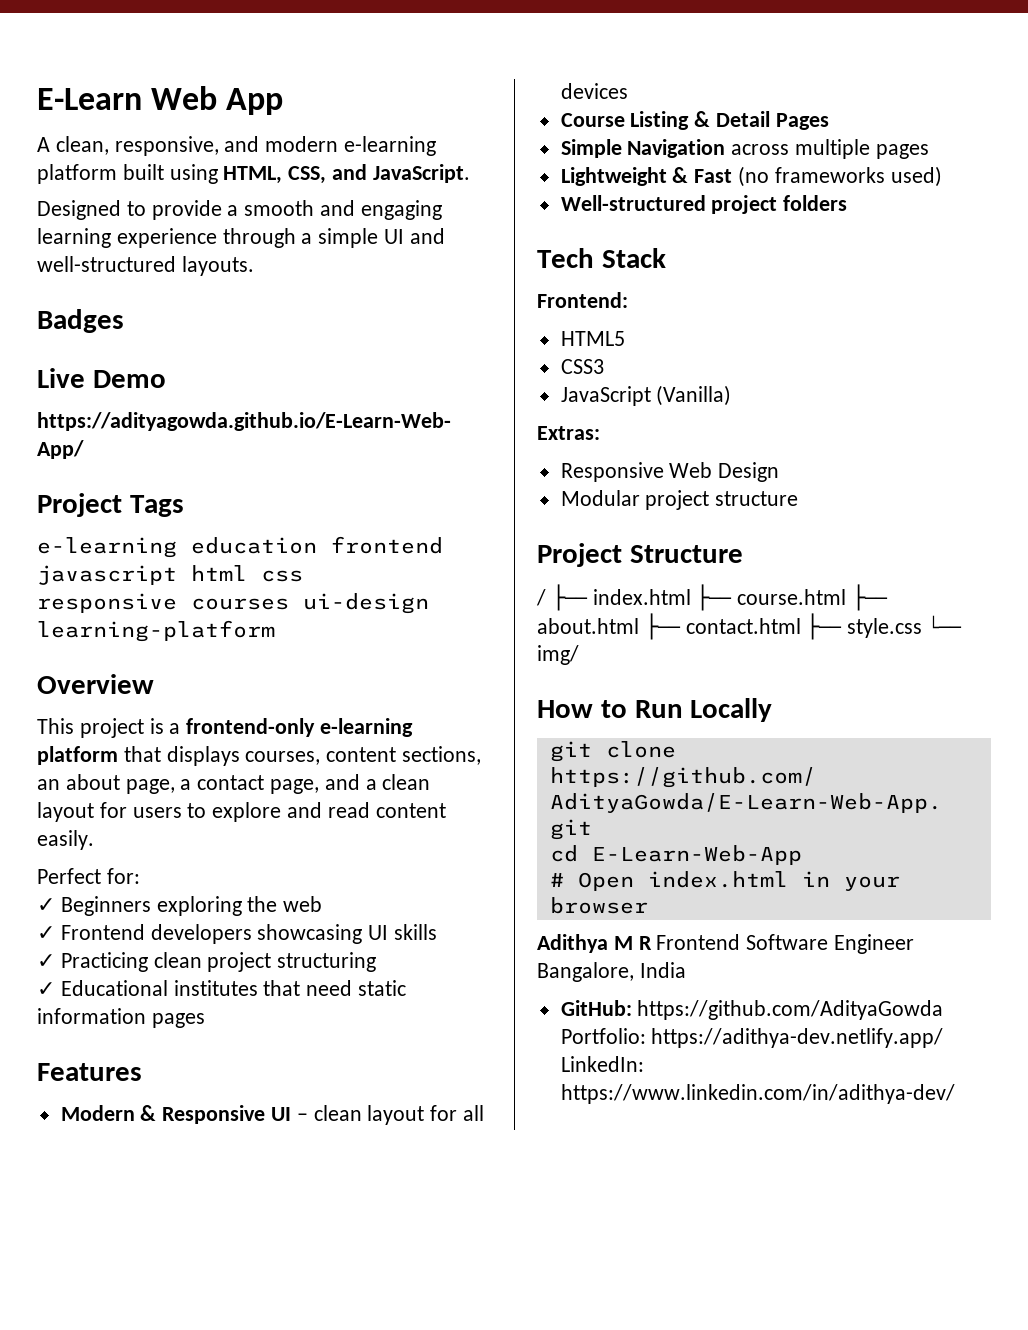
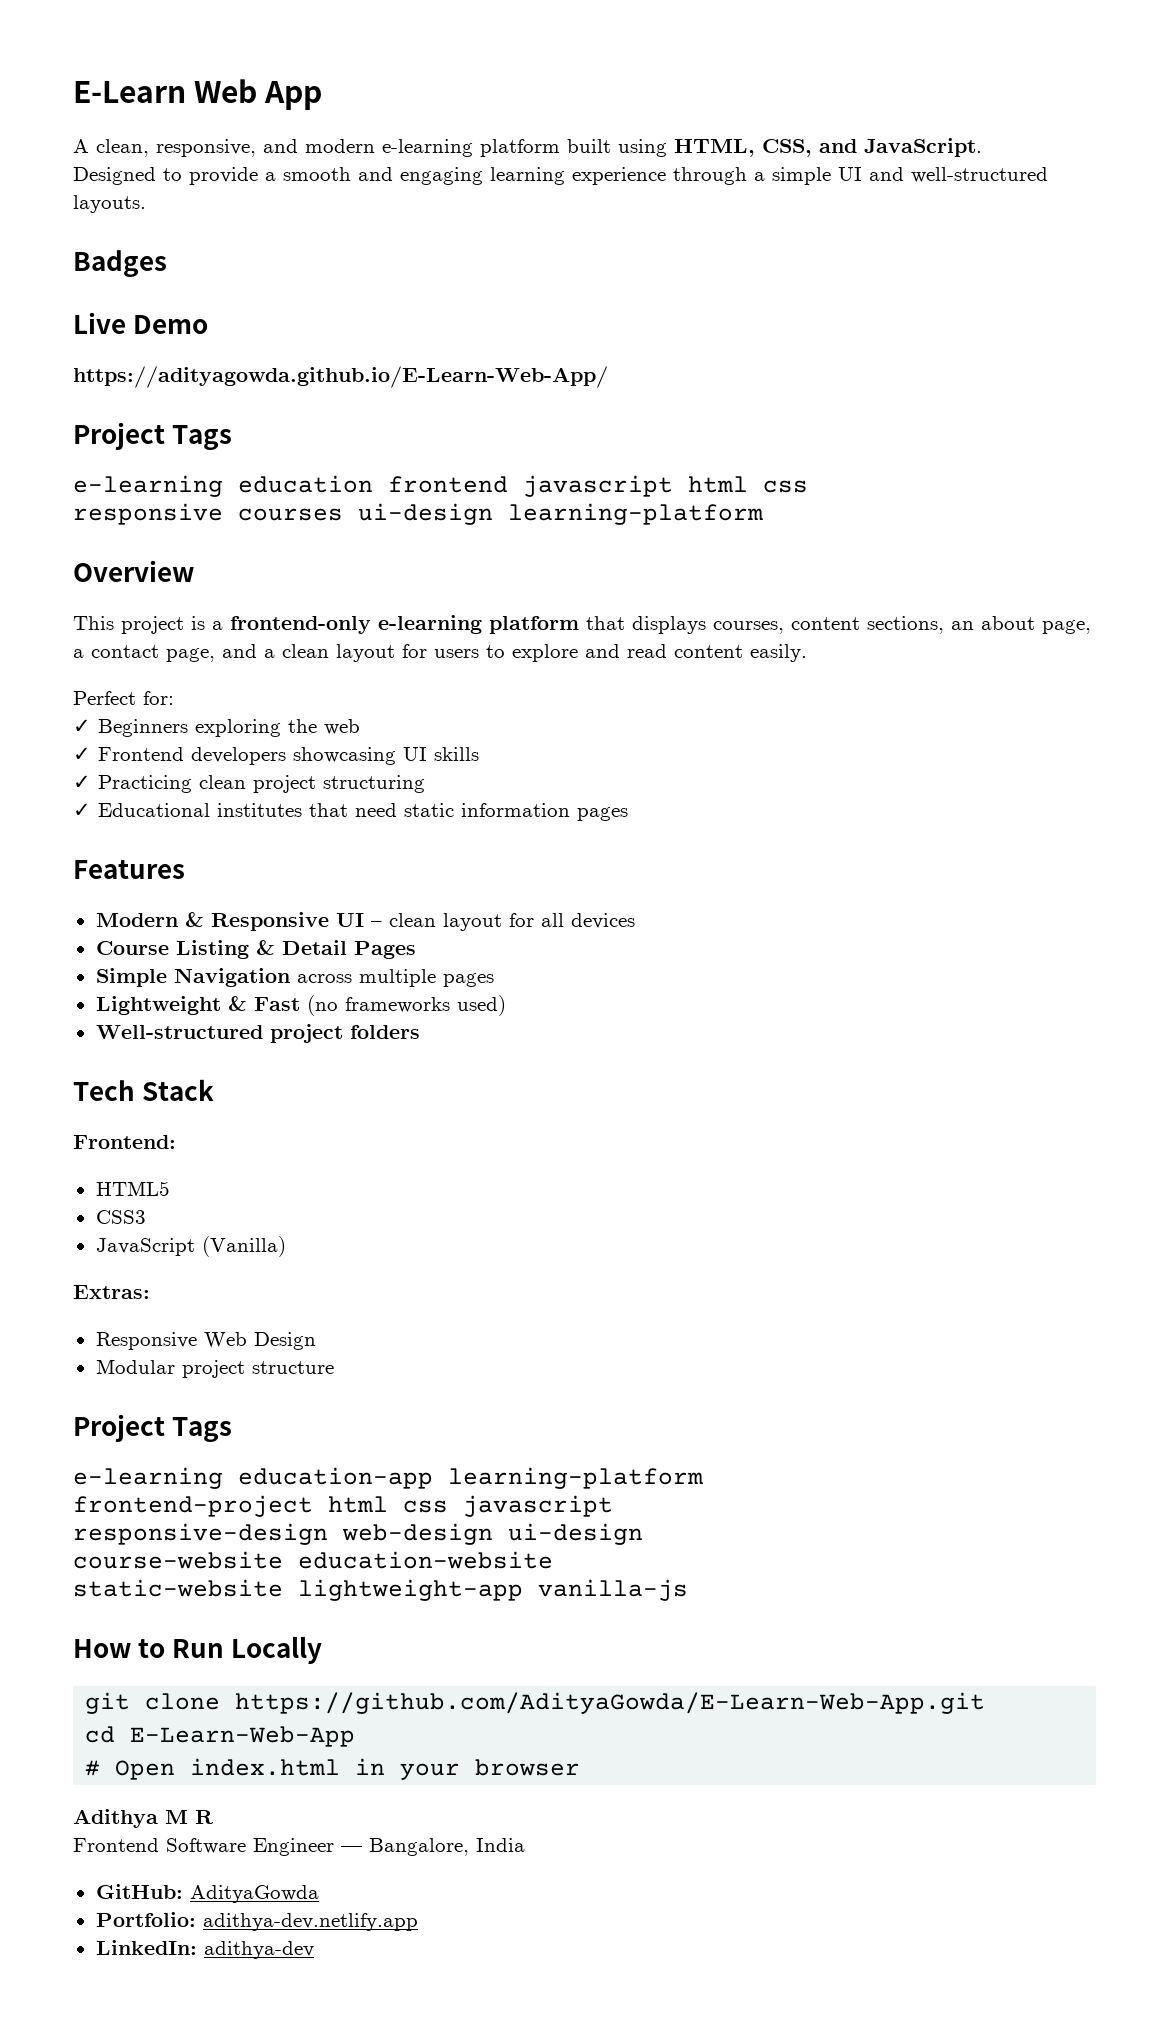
[629,545,743,563] [536,584,889,611] [537,613,963,640] [537,645,579,665] Structure // / ├── index.html ├── course.html ├── about.html ├── contact.html ├── style.css └── img/ -> [172,1417,233,1442] [73,1467,703,1489] [73,1495,613,1517] [73,1523,643,1545] [73,1551,553,1569] [73,1579,688,1601] Tags // e-learning education-app learning-platform // frontend-project html css javascript // responsive-design web-design ui-design // course-website education-website // static-website lightweight-app vanilla-js
(652, 943) none -> (214, 1817) //
(915, 944) none -> [341,1846,362,1852] —
[637,1000,944,1020] [560,1028,944,1048] [560,1056,644,1072] [560,1084,955,1104] https://github.com/AdityaGowda Portfolio: https://adithya-dev.netlify.app/ LinkedIn: https://www.linkedin.com/in/adithya-dev/ -> [189,1885,319,1903] [95,1912,418,1931] [95,1940,314,1959] AdityaGowda // Portfolio: adithya-dev.netlify.app // LinkedIn: adithya-dev

